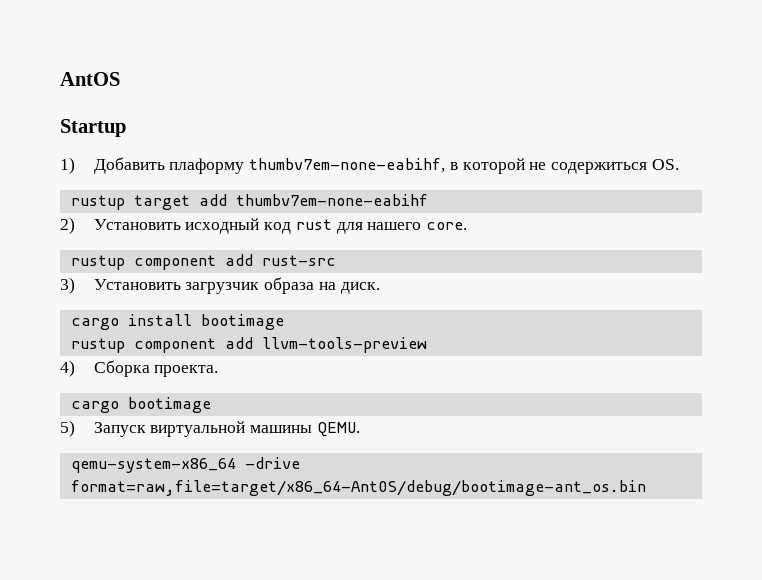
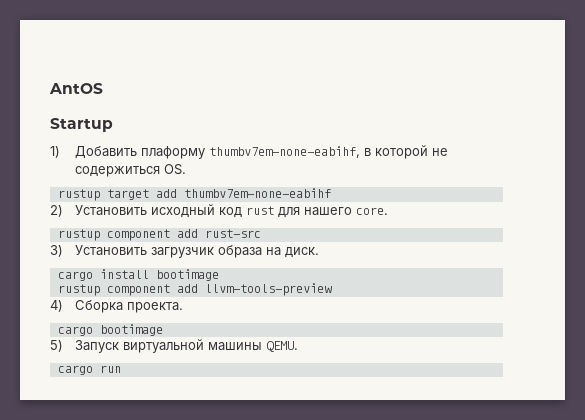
[70,457,300,473] [70,480,646,496] qemu-system-x86_64 -drive format=raw,file=target/x86_64-AntOS/debug/bootimage-ant_os.bin -> [57,365,121,375] cargo run

